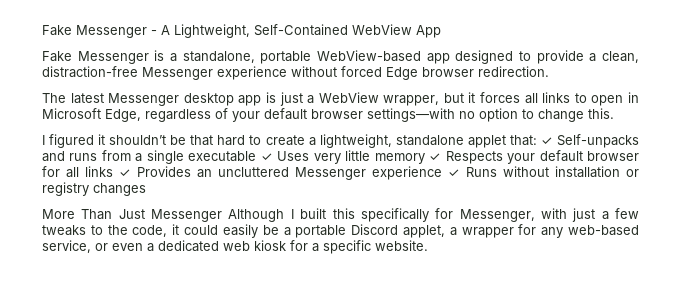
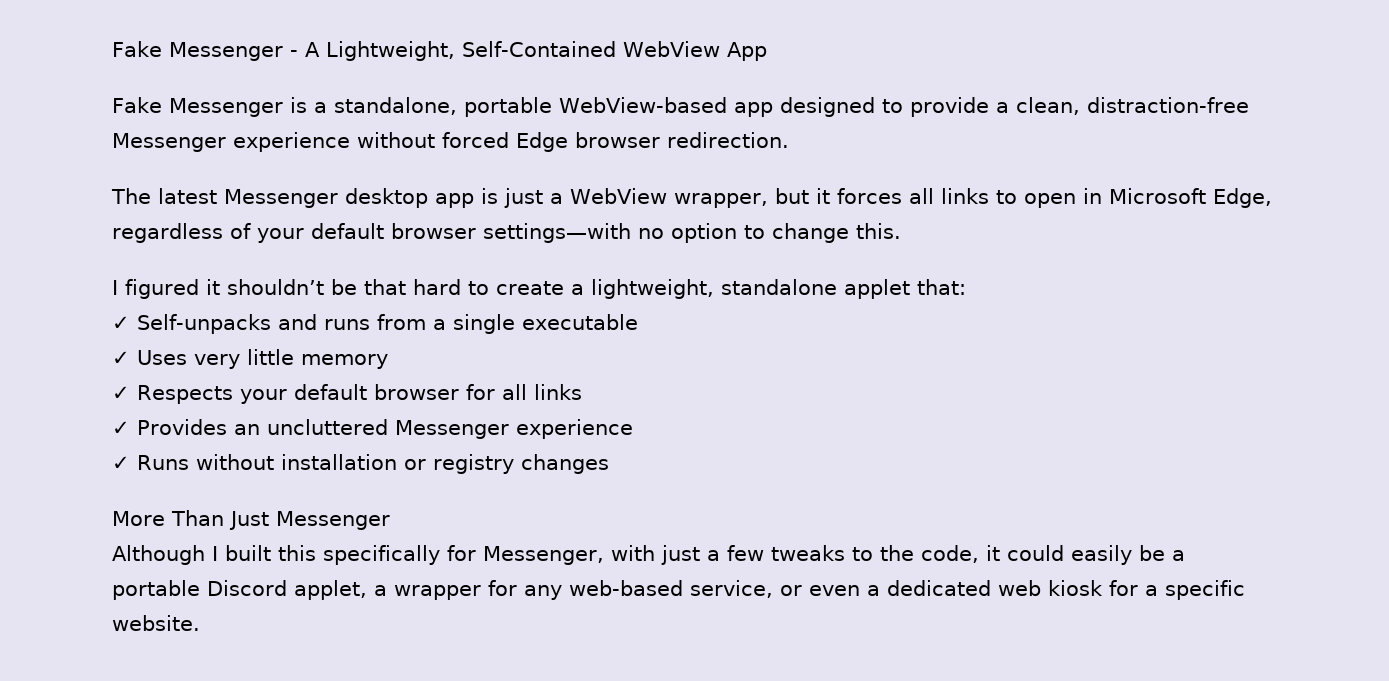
(537, 140) none -> (966, 287) //
(257, 156) none -> (638, 322) //
(425, 158) none -> (388, 361) //
(113, 171) none -> (582, 392) //
(442, 173) none -> (633, 429) //
(223, 215) none -> (390, 520) //

